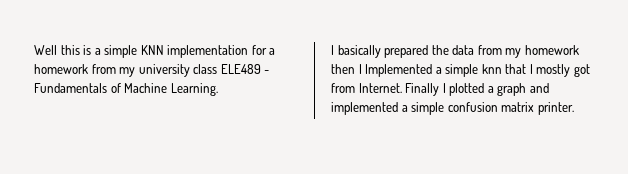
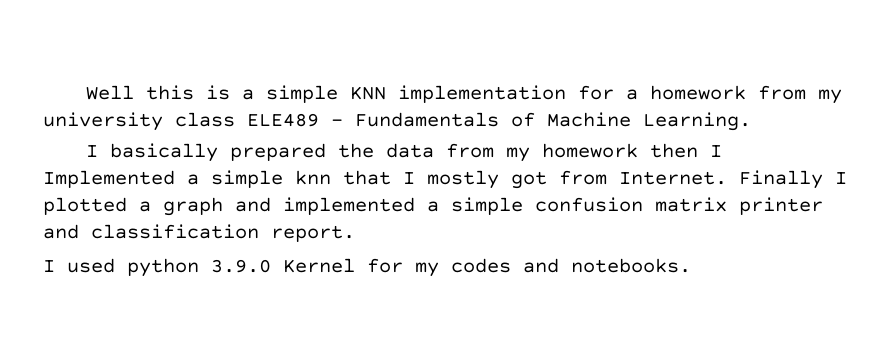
[537,102,574,115] printer. -> [739,197,823,215] [43,224,355,242] [43,258,691,277] printer and classification report. // I used python 3.9.0 Kernel for my codes and notebooks.

